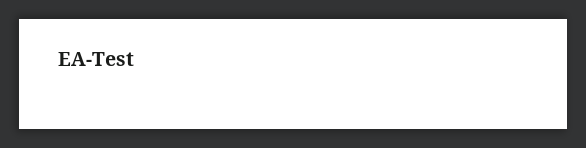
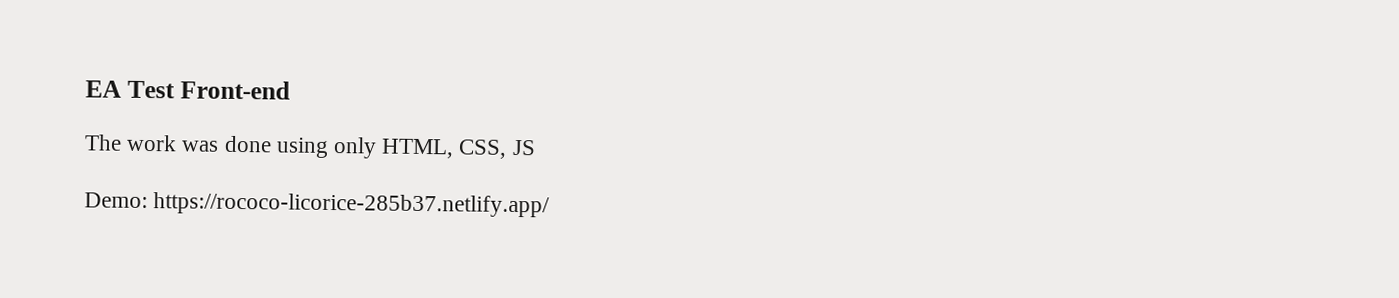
[58,52,134,66] EA-Test -> [85,80,290,100] [84,134,536,159] [84,192,551,218] EA Test Front-end // The work was done using only HTML, CSS, JS // Demo: https://rococo-licorice-285b37.netlify.app/

